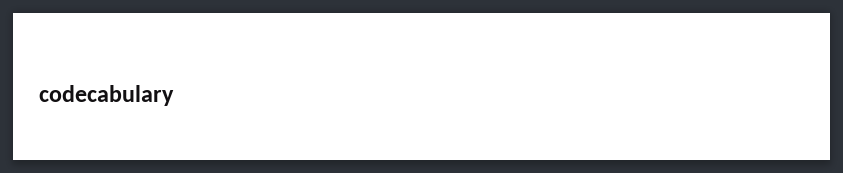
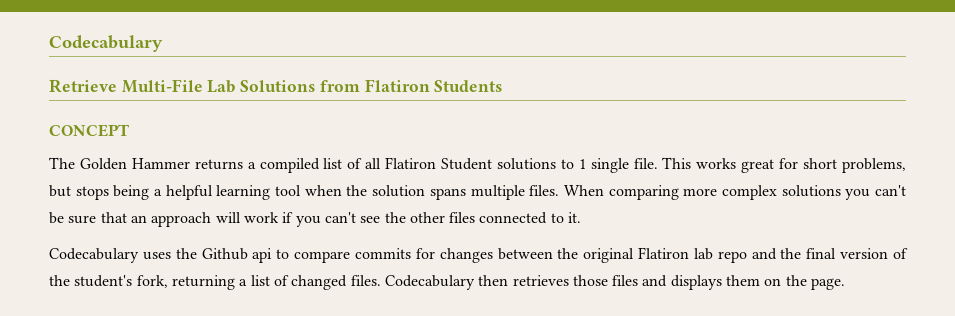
[39,85,174,106] codecabulary -> [49,35,163,52] [49,79,503,93] [49,124,129,137] [49,157,907,173] [49,185,907,200] [49,212,582,227] [49,247,909,263] [49,275,846,290] Codecabulary // Retrieve Multi-File Lab Solutions from Flatiron Students // CONCEPT // The Golden Hammer returns a compiled list of all Flatiron Student solutions to 1 single file. This works great for short problems, but stops being a helpful learning tool when the solution spans multiple files. When comparing more complex solutions you can't be sure that an approach will work if you can't see the other files connected to it. // Codecabulary uses the Github api to compare commits for changes between the original Flatiron lab repo and the final version of the student's fork, returning a list of changed files. Codecabulary then retrieves those files and displays them on the page.

